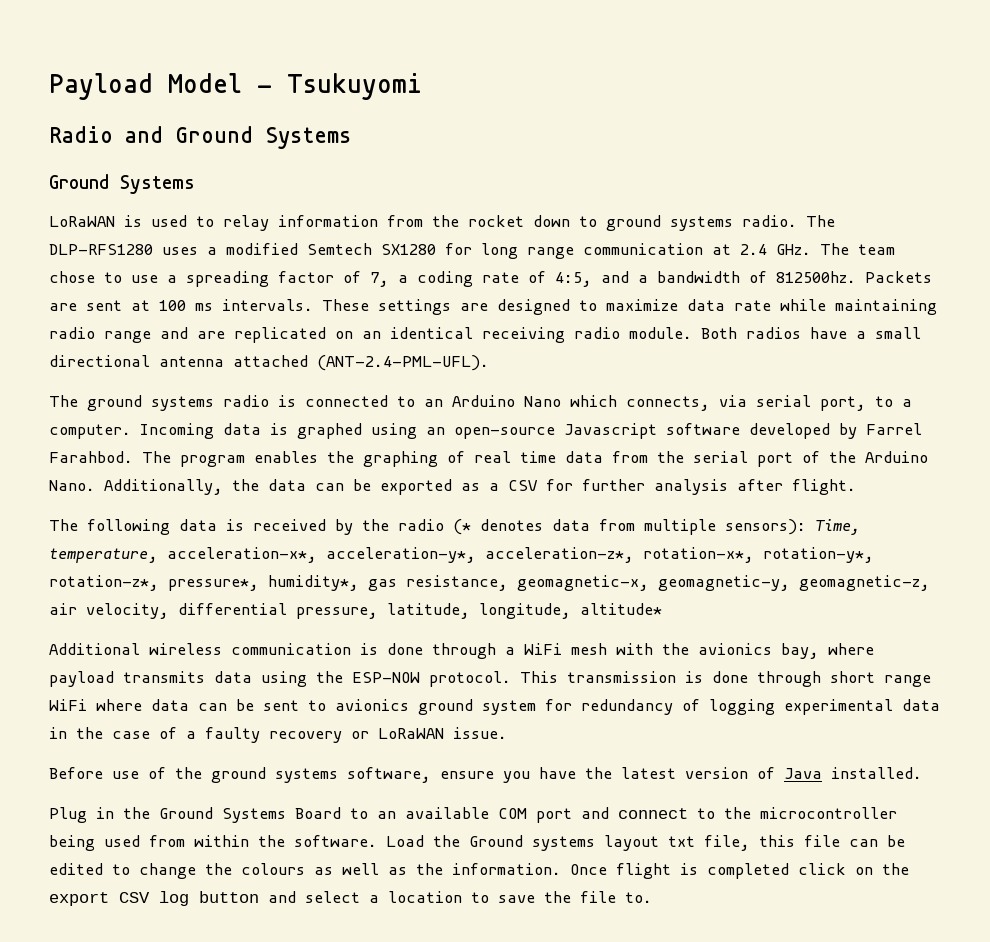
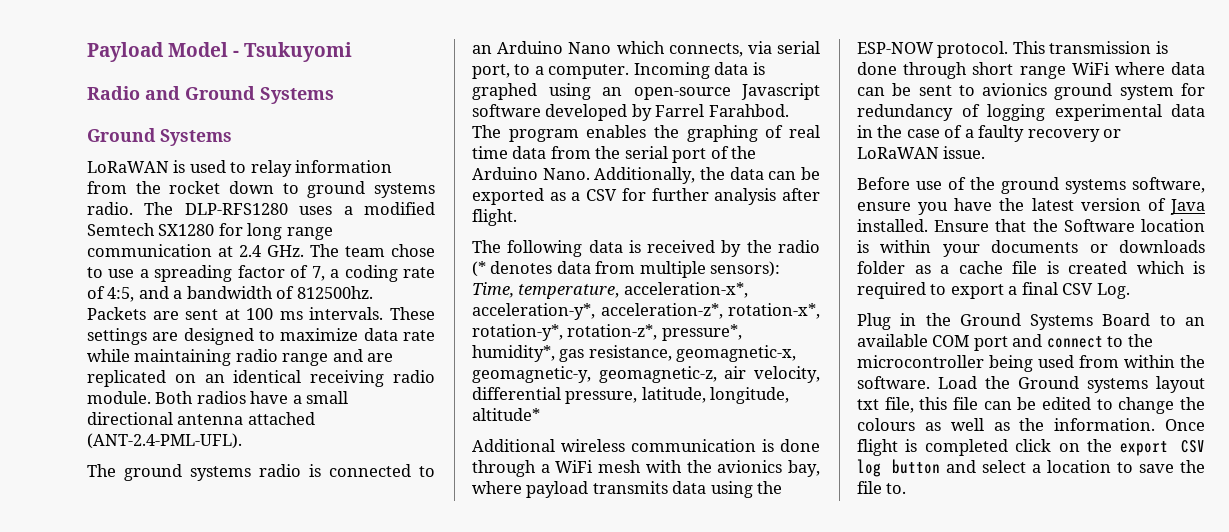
(922, 773) none -> [934,219,1205,232] [857,240,1205,257] [857,261,1205,274] [857,282,1130,299] Ensure that the Software location is within your documents or downloads folder as a cache file is created which is required to export a final CSV Log.

